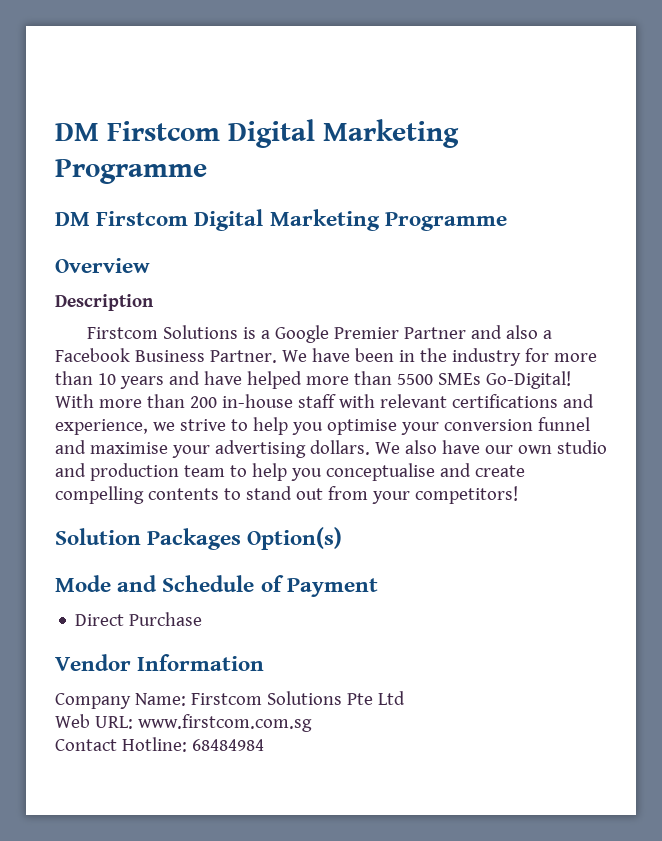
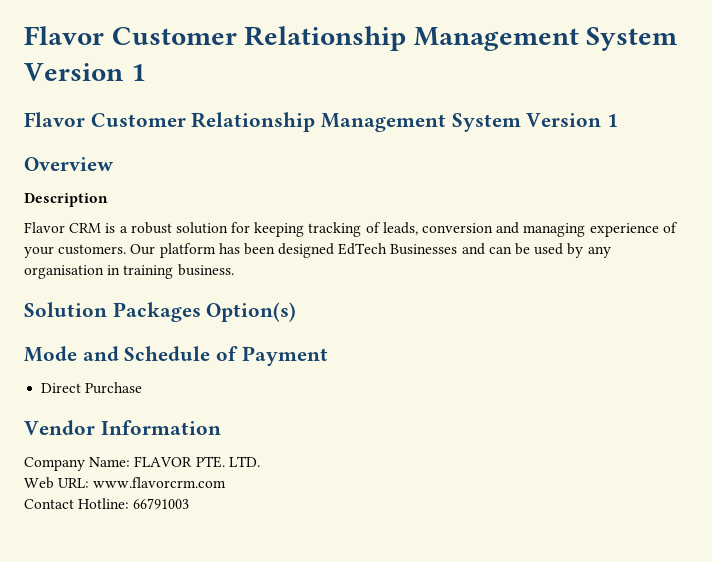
[55,119,459,148] [55,159,207,184] [55,209,507,231] [55,258,150,273] [55,294,154,311] [86,325,552,343] [55,348,597,366] [55,371,571,389] [55,394,594,408] [55,417,590,435] [55,440,607,458] [55,463,525,481] [55,486,518,504] DM Firstcom Digital Marketing Programme // DM Firstcom Digital Marketing Programme // Overview // Description // Firstcom Solutions is a Google Premier Partner and also a Facebook Business Partner. We have been in the industry for more than 10 years and have helped more than 5500 SMEs Go-Digital! With more than 200 in-house staff with relevant certifications and experience, we strive to help you optimise your conversion funnel and maximise your advertising dollars. We also have our own studio and production team to help you conceptualise and create compelling contents to stand out from your competitors! -> [24,26,678,51] [24,63,145,81] [24,112,619,132] [24,157,114,171] [24,193,108,207] [24,222,678,237] [24,243,611,258] [24,264,234,279] Flavor Customer Relationship Management System Version 1 // Flavor Customer Relationship Management System Version 1 // Overview // Description // Flavor CRM is a robust solution for keeping tracking of leads, conversion and managing experience of your customers. Our platform has been designed EdTech Businesses and can be used by any organisation in training business.
[190,691,405,705] Firstcom Solutions Pte Ltd -> [134,456,260,468] FLAVOR PTE. LTD.
[137,714,312,732] www.firstcom.com.sg -> [93,477,227,488] www.flavorcrm.com
[191,739,264,751] 68484984 -> [133,498,190,509] 66791003

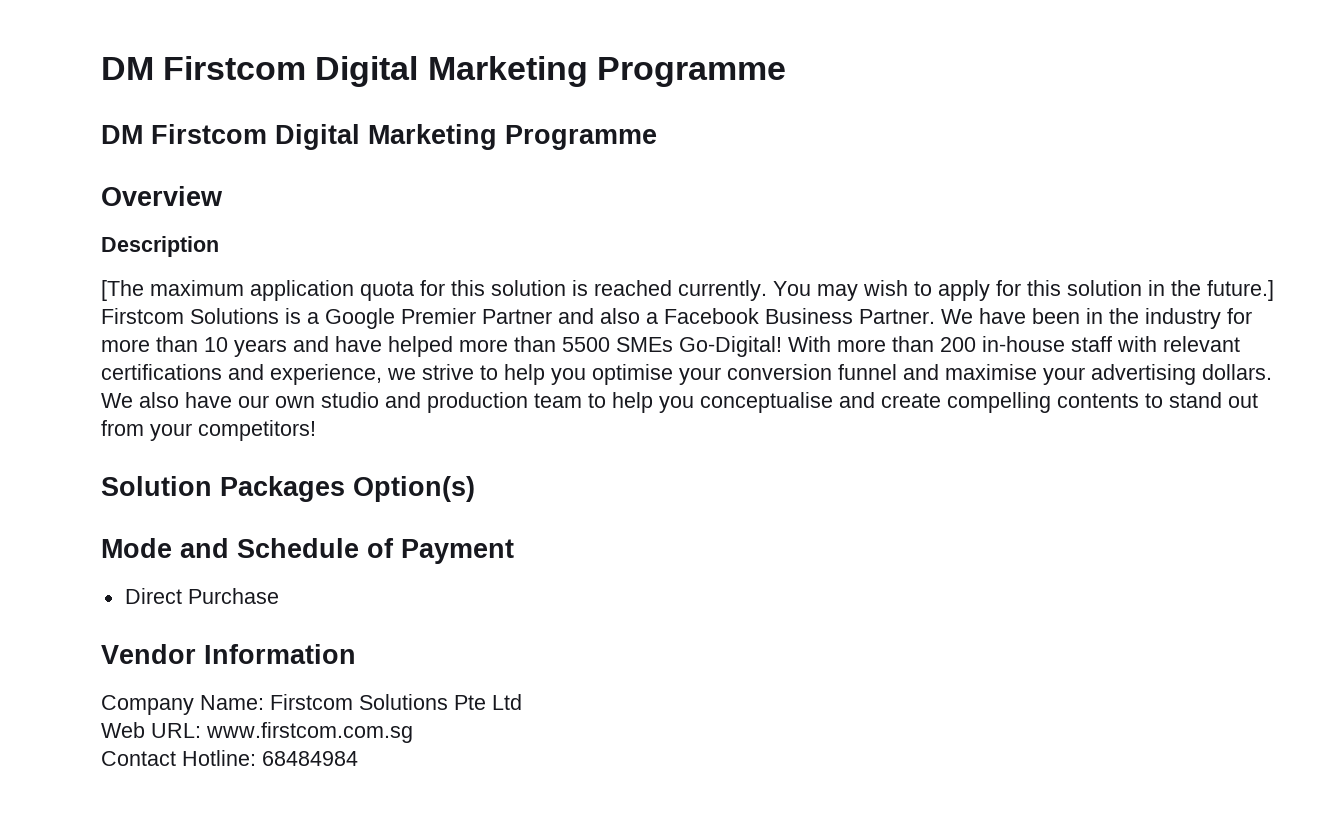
[24,26,678,51] [24,63,145,81] [24,112,619,132] [24,157,114,171] [24,193,108,207] [24,222,678,237] [24,243,611,258] [24,264,234,279] Flavor Customer Relationship Management System Version 1 // Flavor Customer Relationship Management System Version 1 // Overview // Description // Flavor CRM is a robust solution for keeping tracking of leads, conversion and managing experience of your customers. Our platform has been designed EdTech Businesses and can be used by any organisation in training business. -> [101,56,786,87] [101,124,657,150] [101,186,223,206] [101,236,219,257] [101,280,1274,301] [101,308,1252,329] [101,336,1240,357] [101,364,1272,385] [101,392,1258,413] [101,420,316,441] DM Firstcom Digital Marketing Programme // DM Firstcom Digital Marketing Programme // Overview // Description // [The maximum application quota for this solution is reached currently. You may wish to apply for this solution in the future.] Firstcom Solutions is a Google Premier Partner and also a Facebook Business Partner. We have been in the industry for more than 10 years and have helped more than 5500 SMEs Go-Digital! With more than 200 in-house staff with relevant certifications and experience, we strive to help you optimise your conversion funnel and maximise your advertising dollars. We also have our own studio and production team to help you conceptualise and create compelling contents to stand out from your competitors!
[134,456,260,468] FLAVOR PTE. LTD. -> [270,694,522,710] Firstcom Solutions Pte Ltd
[93,477,227,488] www.flavorcrm.com -> [206,722,413,743] www.firstcom.com.sg
[133,498,190,509] 66791003 -> [262,751,358,766] 68484984

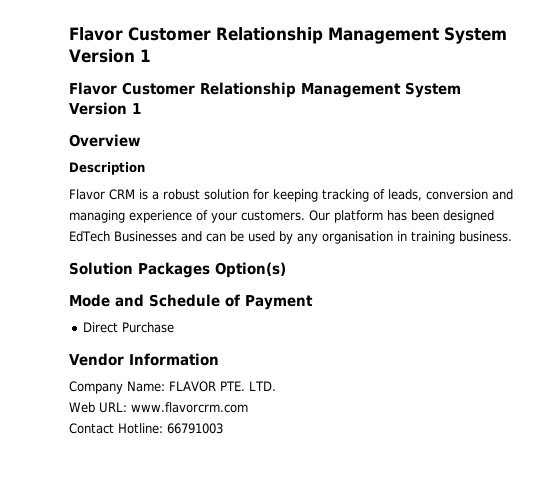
[101,56,786,87] [101,124,657,150] [101,186,223,206] [101,236,219,257] [101,280,1274,301] [101,308,1252,329] [101,336,1240,357] [101,364,1272,385] [101,392,1258,413] [101,420,316,441] DM Firstcom Digital Marketing Programme // DM Firstcom Digital Marketing Programme // Overview // Description // [The maximum application quota for this solution is reached currently. You may wish to apply for this solution in the future.] Firstcom Solutions is a Google Premier Partner and also a Facebook Business Partner. We have been in the industry for more than 10 years and have helped more than 5500 SMEs Go-Digital! With more than 200 in-house staff with relevant certifications and experience, we strive to help you optimise your conversion funnel and maximise your advertising dollars. We also have our own studio and production team to help you conceptualise and create compelling contents to stand out from your competitors! -> [69,27,507,44] [69,49,151,63] [69,82,461,98] [69,102,141,115] [69,134,140,147] [69,162,145,175] [69,189,513,202] [69,210,494,223] [69,231,512,244] Flavor Customer Relationship Management System Version 1 // Flavor Customer Relationship Management System Version 1 // Overview // Description // Flavor CRM is a robust solution for keeping tracking of leads, conversion and managing experience of your customers. Our platform has been designed EdTech Businesses and can be used by any organisation in training business.
[270,694,522,710] Firstcom Solutions Pte Ltd -> [169,381,276,392] FLAVOR PTE. LTD.
[206,722,413,743] www.firstcom.com.sg -> [131,402,248,413] www.flavorcrm.com
[262,751,358,766] 68484984 -> [167,423,223,434] 66791003

